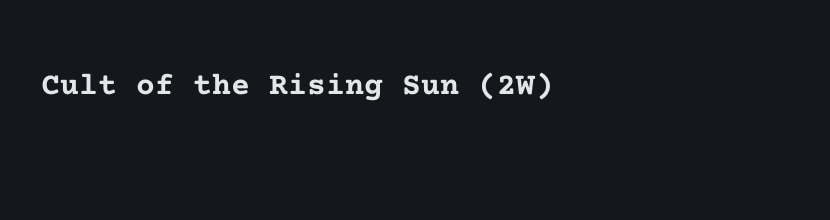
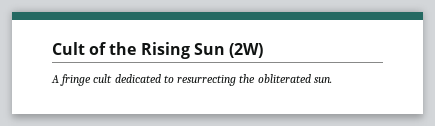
(554, 86) none -> [51,74,332,86] // A fringe cult dedicated to resurrecting the obliterated sun.

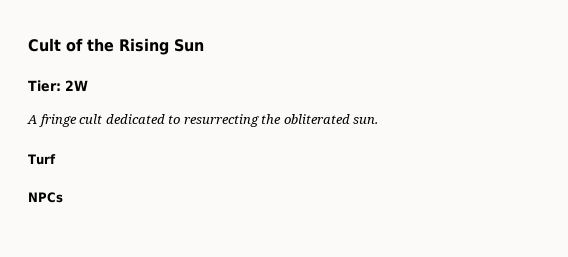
[228,43,263,58] (2W) -> [28,80,88,92] // Tier: 2W
(332, 80) none -> [28,154,56,165] [28,192,63,203] // Turf // NPCs

